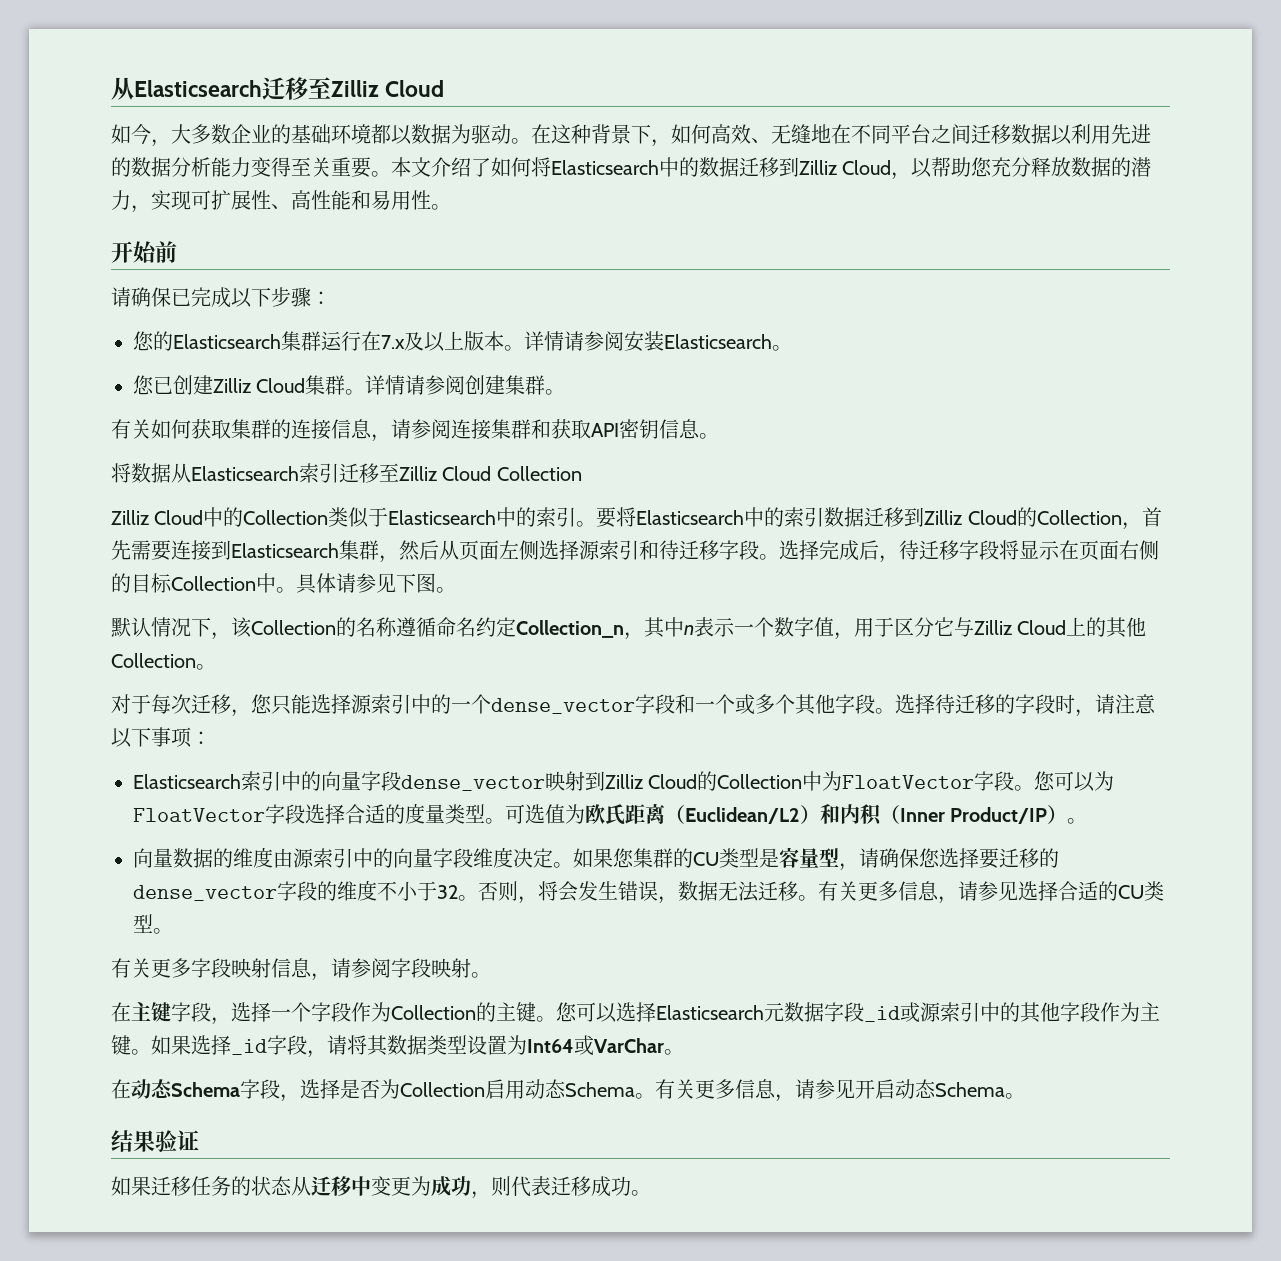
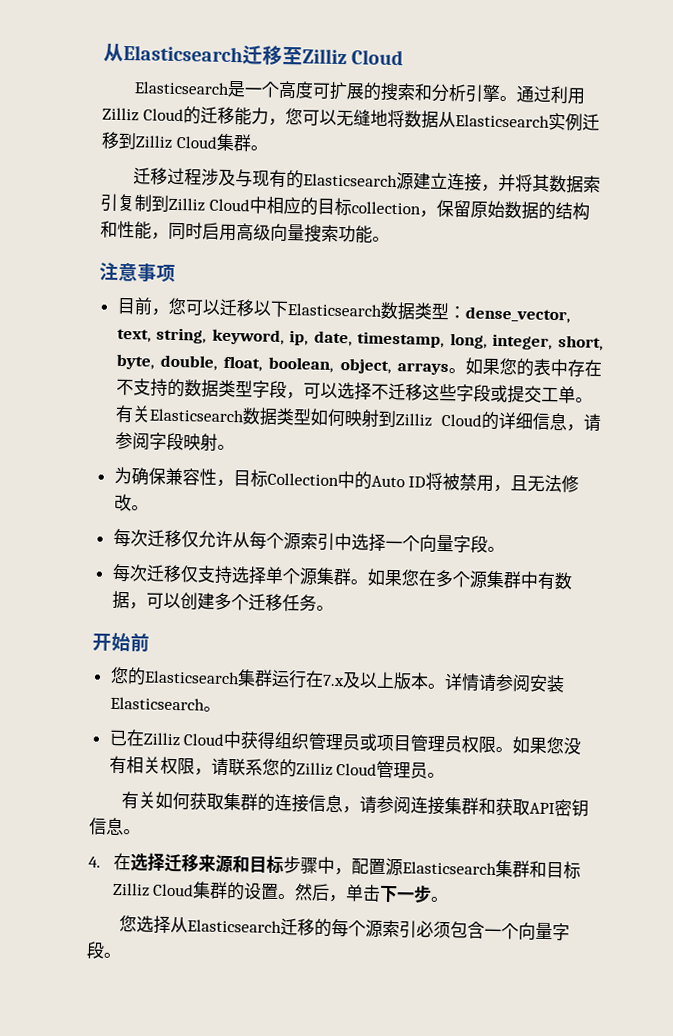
[111,124,1151,147] [111,157,1152,180] [111,190,451,213] [111,241,177,263] [111,287,331,308] 如今，大多数企业的基础环境都以数据为驱动。在这种背景下，如何高效、无缝地在不同平台之间迁移数据以利用先进的数据分析能力变得至关重要。本文介绍了如何将Elasticsearch中的数据迁移到Zilliz Cloud，以帮助您充分释放数据的潜力，实现可扩展性、高性能和易用性。 // 开始前 // 请确保已完成以下步骤： -> [133,80,586,105] [102,106,600,132] [101,131,268,152] [132,167,601,194] [100,193,590,221] [100,220,390,244] [99,262,176,282] [116,297,570,324] [116,327,603,351] [115,353,602,377] [115,378,593,404] [114,404,601,432] [114,431,235,452] [113,466,580,493] [113,493,149,512] [112,528,505,553] [111,563,573,591] [111,590,334,612] [92,632,150,653] Elasticsearch是一个高度可扩展的搜索和分析引擎。通过利用Zilliz Cloud的迁移能力，您可以无缝地将数据从Elasticsearch实例迁移到Zilliz Cloud集群。 // 迁移过程涉及与现有的Elasticsearch源建立连接，并将其数据索引复制到Zilliz Cloud中相应的目标collection，保留原始数据的结构和性能，同时启用高级向量搜索功能。 // 注意事项 // 目前，您可以迁移以下Elasticsearch数据类型：dense_vector, text, string, keyword, ip, date, timestamp, long, integer, short, byte, double, float, boolean, object, arrays。如果您的表中存在不支持的数据类型字段，可以选择不迁移这些字段或提交工单。有关Elasticsearch数据类型如何映射到Zilliz Cloud的详细信息，请参阅字段映射。 // 为确保兼容性，目标Collection中的Auto ID将被禁用，且无法修改。 // 每次迁移仅允许从每个源索引中选择一个向量字段。 // 每次迁移仅支持选择单个源集群。如果您在多个源集群中有数据，可以创建多个迁移任务。 // 开始前
[133,375,546,395] 您已创建Zilliz Cloud集群。详情请参阅创建集群 -> [108,729,582,755] [108,755,429,779] 已在Zilliz Cloud中获得组织管理员或项目管理员权限。如果您没有相关权限，请联系您的Zilliz Cloud管理员
[111,463,582,483] [111,507,1162,530] [111,540,1159,563] [111,573,456,594] [111,617,1147,640] [111,653,216,670] [111,694,1156,717] [111,727,211,748] [133,771,1115,792] [133,803,1088,826] [133,847,1059,871] [133,880,1164,904] [133,914,173,934] [111,958,491,981] [111,1002,1160,1025] [111,1035,684,1058] [111,1079,1025,1102] [111,1130,199,1152] [111,1176,631,1199] 将数据从Elasticsearch索引迁移至Zilliz Cloud Collection // Zilliz Cloud中的Collection类似于Elasticsearch中的索引。要将Elasticsearch中的索引数据迁移到Zilliz Cloud的Collection，首先需要连接到Elasticsearch集群，然后从页面左侧选择源索引和待迁移字段。选择完成后，待迁移字段将显示在页面右侧的目标Collection中。具体请参见下图。 // 默认情况下，该Collection的名称遵循命名约定Collection_n，其中n表示一个数字值，用于区分它与Zilliz Cloud上的其他Collection。 // 对于每次迁移，您只能选择源索引中的一个dense_vector字段和一个或多个其他字段。选择待迁移的字段时，请注意以下事项： // Elasticsearch索引中的向量字段dense_vector映射到Zilliz Cloud的Collection中为FloatVector字段。您可以为FloatVector字段选择合适的度量类型。可选值为欧氏距离（Euclidean/L2）和内积（Inner Product/IP）。 // 向量数据的维度由源索引中的向量字段维度决定。如果您集群的CU类型是容量型，请确保您选择要迁移的dense_vector字段的维度不小于32。否则，将会发生错误，数据无法迁移。有关更多信息，请参见选择合适的CU类型。 // 有关更多字段映射信息，请参阅字段映射。 // 在主键字段，选择一个字段作为Collection的主键。您可以选择Elasticsearch元数据字段_id或源索引中的其他字段作为主键。如果选择_id字段，请将其数据类型设置为Int64或VarChar。 // 在动态Schema字段，选择是否为Collection启用动态Schema。有关更多信息，请参见开启动态Schema。 // 结果验证 // 如果迁移任务的状态从迁移中变更为成功，则代表迁移成功 -> [88,852,581,880] [111,881,450,903] [118,915,570,941] [86,941,105,959] 4.在选择迁移来源和目标步骤中，配置源Elasticsearch集群和目标Zilliz Cloud集群的设置。然后，单击下一步。 // 您选择从Elasticsearch迁移的每个源索引必须包含一个向量字段

